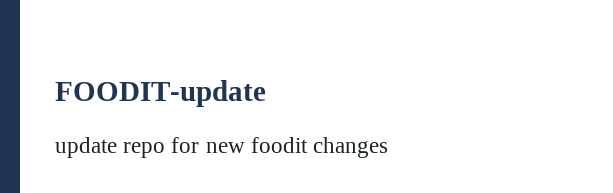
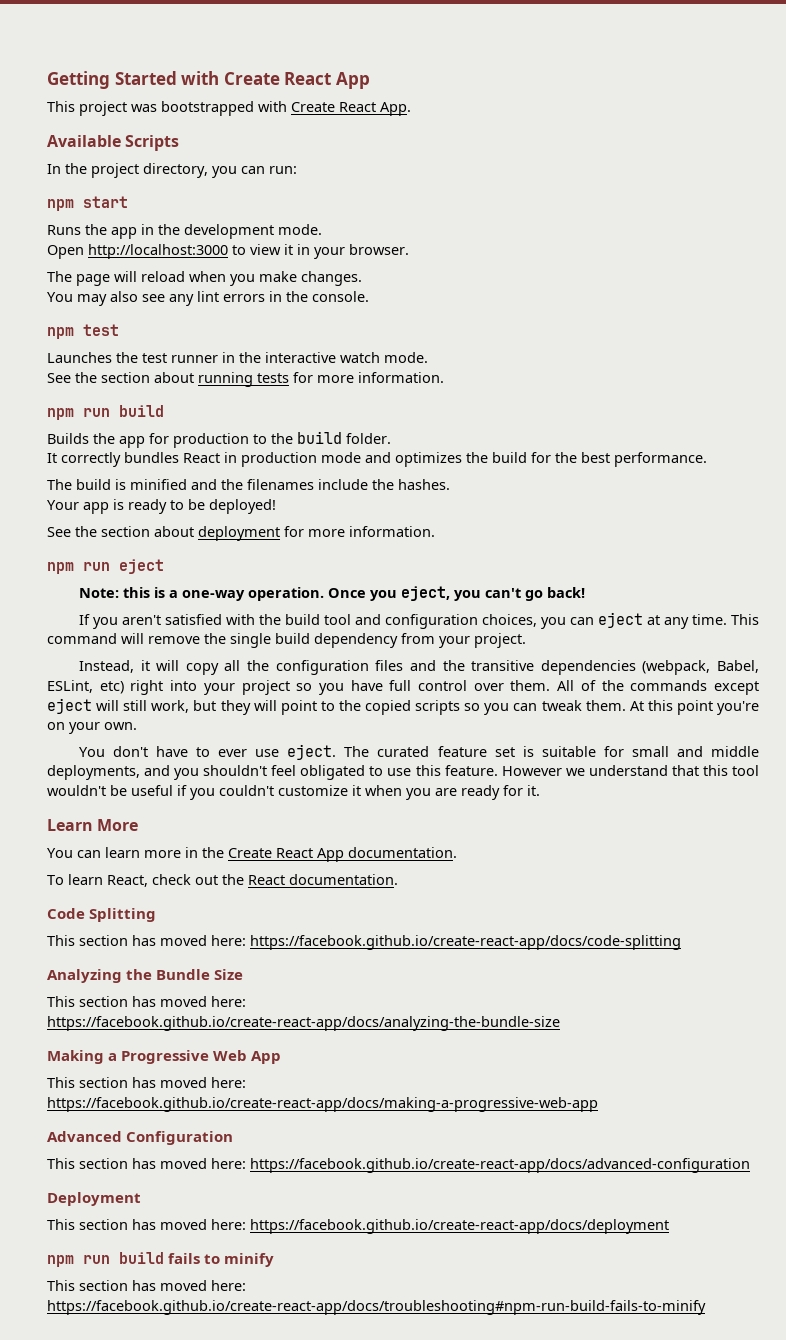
[55,80,266,107] [55,137,389,158] FOODIT-update // update repo for new foodit changes -> [47,71,370,89] [47,101,411,116] [47,135,180,151] [47,163,297,178] [47,196,128,211] [47,224,322,239] [47,244,409,259] [47,271,362,286] [47,291,369,306] [47,324,119,339] [47,352,428,363] [47,372,444,387] [47,405,164,420] [47,431,391,448] [47,452,707,467] [47,479,450,490] [47,499,276,514] [47,526,435,541] [47,559,164,574] [78,586,585,601] [78,612,759,629] [47,633,526,648] [78,660,759,675] [47,680,759,695] [47,698,760,715] [47,722,137,734] [78,744,760,760] [47,765,760,780] [47,785,540,800] [47,819,139,831] [47,847,457,862] [47,874,398,887] [47,908,157,922] [47,935,681,950] [47,969,244,983] [47,996,246,1007] [47,1016,560,1031] [47,1050,282,1064] [47,1077,246,1088] [47,1097,598,1112] [47,1131,234,1145] [47,1158,750,1173] [47,1192,141,1206] [47,1219,669,1234] [47,1252,275,1267] [47,1280,246,1291] [47,1300,706,1315] Getting Started with Create React App // This project was bootstrapped with Create React App. // Available Scripts // In the project directory, you can run: // npm start // Runs the app in the development mode. // Open http://localhost:3000 to view it in your browser. // The page will reload when you make changes. // You may also see any lint errors in the console. // npm test // Launches the test runner in the interactive watch mode. // See the section about running tests for more information. // npm run build // Builds the app for production to the build folder. // It correctly bundles React in production mode and optimizes the build for the best performance. // The build is minified and the filenames include the hashes. // Your app is ready to be deployed! // See the section about deployment for more information. // npm run eject // Note: this is a one-way operation. Once you eject, you can't go back! // If you aren't satisfied with the build tool and configuration choices, you can eject at any time. This command will remove the single build dependency from your project. // Instead, it will copy all the configuration files and the transitive dependencies (webpack, Babel, ESLint, etc) right into your project so you have full control over them. All of the commands except eject will still work, but they will point to the copied scripts so you can tweak them. At this point you're on your own. // You don't have to ever use eject. The curated feature set is suitable for small and middle deployments, and you shouldn't feel obligated to use this feature. However we understand that this tool wouldn't be useful if you couldn't customize it when you are ready for it. // Learn More // You can learn more in the Create React App documentation. // To learn React, check out the React documentation. // Code Splitting // This section has moved here: https://facebook.github.io/create-react-app/docs/code-splitting // Analyzing the Bundle Size // This section has moved here: https://facebook.github.io/create-react-app/docs/analyzing-the-bundle-size // Making a Progressive Web App // This section has moved here: https://facebook.github.io/create-react-app/docs/making-a-progressive-web-app // Advanced Configuration // This section has moved here: https://facebook.github.io/create-react-app/docs/advanced-configuration // Deployment // This section has moved here: https://facebook.github.io/create-react-app/docs/deployment // npm run build fails to minify // This section has moved here: https://facebook.github.io/create-react-app/docs/troubleshooting#npm-run-build-fails-to-minify

